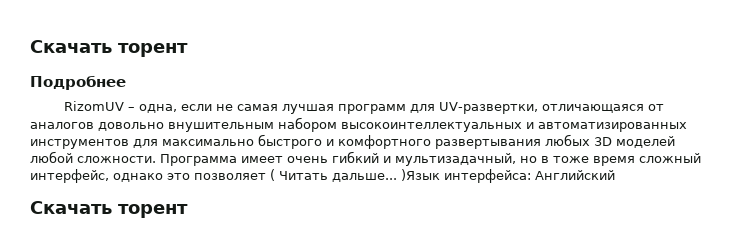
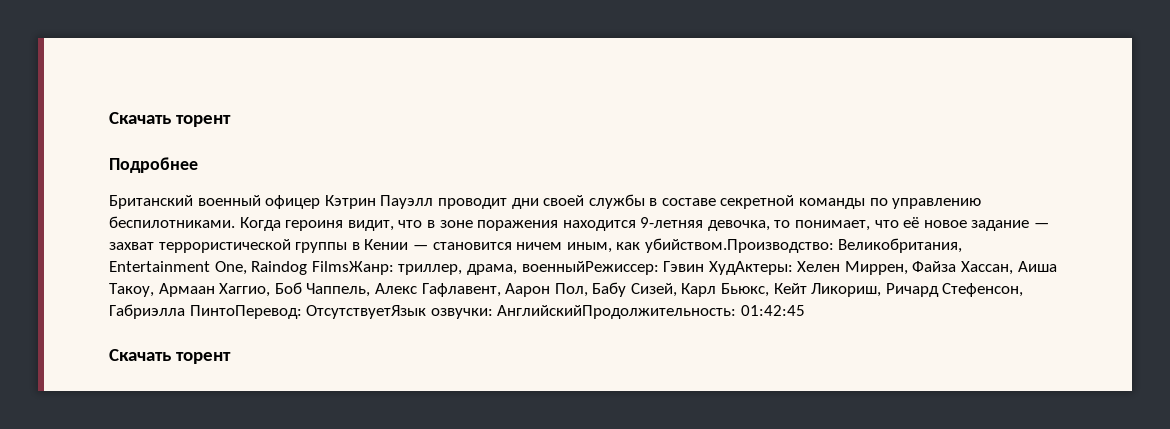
[63,101,664,114] [30,117,687,132] [30,134,675,149] [30,151,701,166] [30,169,615,183] RizomUV – одна, если не самая лучшая программ для UV-развертки, отличающаяся от аналогов довольно внушительным набором высокоинтеллектуальных и автоматизированных инструментов для максимально быстрого и комфортного развертывания любых 3D моделей любой сложности. Программа имеет очень гибкий и мультизадачный, но в тоже время сложный интерфейс, однако это позволяет ( Читать дальше... )Язык интерфейса: Английский -> [109,194,982,209] [109,216,1050,231] [109,238,963,253] [109,261,1057,275] [109,282,1024,297] [109,304,805,319] Британский военный офицер Кэтрин Пауэлл проводит дни своей службы в составе секретной команды по управлению беспилотниками. Когда героиня видит, что в зоне поражения находится 9-летняя девочка, то понимает, что её новое задание — захват террористической группы в Кении — становится ничем иным, как убийством.Производство: Великобритания, Entertainment One, Raindog FilmsЖанр: триллер, драма, военныйРежиссер: Гэвин ХудАктеры: Хелен Миррен, Файза Хассан, Аиша Такоу, Армаан Хаггио, Боб Чаппель, Алекс Гафлавент, Аарон Пол, Бабу Сизей, Карл Бьюкс, Кейт Ликориш, Ричард Стефенсон, Габриэлла ПинтоПеревод: ОтсутствуетЯзык озвучки: АнглийскийПродолжительность: 01:42:45

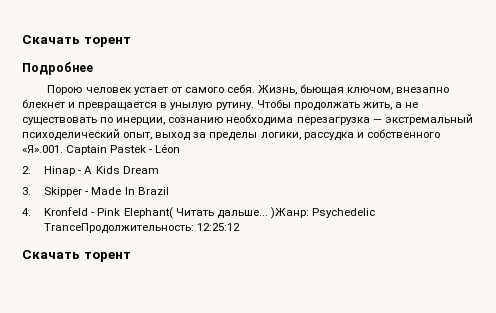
[109,194,982,209] [109,216,1050,231] [109,238,963,253] [109,261,1057,275] [109,282,1024,297] [109,304,805,319] Британский военный офицер Кэтрин Пауэлл проводит дни своей службы в составе секретной команды по управлению беспилотниками. Когда героиня видит, что в зоне поражения находится 9-летняя девочка, то понимает, что её новое задание — захват террористической группы в Кении — становится ничем иным, как убийством.Производство: Великобритания, Entertainment One, Raindog FilmsЖанр: триллер, драма, военныйРежиссер: Гэвин ХудАктеры: Хелен Миррен, Файза Хассан, Аиша Такоу, Армаан Хаггио, Боб Чаппель, Алекс Гафлавент, Аарон Пол, Бабу Сизей, Карл Бьюкс, Кейт Ликориш, Ричард Стефенсон, Габриэлла ПинтоПеревод: ОтсутствуетЯзык озвучки: АнглийскийПродолжительность: 01:42:45 -> [47,84,450,95] [22,99,419,111] [22,114,473,126] [22,129,440,141] [22,144,181,155] [22,166,159,176] [22,187,169,197] [22,207,375,219] [44,223,241,234] Порою человек устает от самого себя. Жизнь, бьющая ключом, внезапно блекнет и превращается в унылую рутину. Чтобы продолжать жить, а не существовать по инерции, сознанию необходима перезагрузка — экстремальный психоделический опыт, выход за пределы логики, рассудка и собственного «Я».001. Captain Pastek - Léon // 2. Hinap - A Kids Dream // 3. Skipper - Made In Brazil // 4. Kronfeld - Pink Elephant( Читать дальше... )Жанр: Psychedelic TranceПродолжительность: 12:25:12

